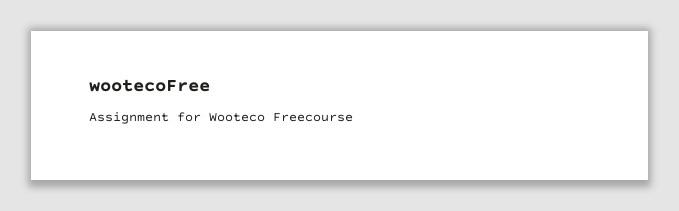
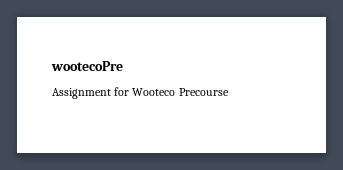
[89,79,210,92] wootecoFree -> [51,61,123,71] wootecoPre
[273,113,353,122] Freecourse -> [178,88,229,96] Precourse

